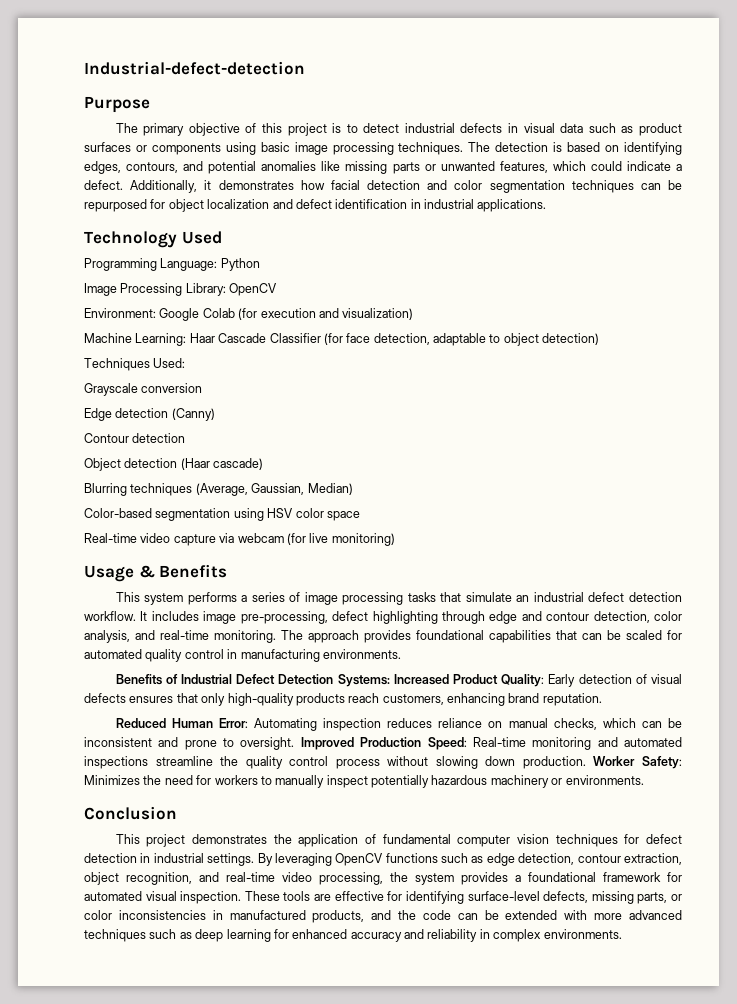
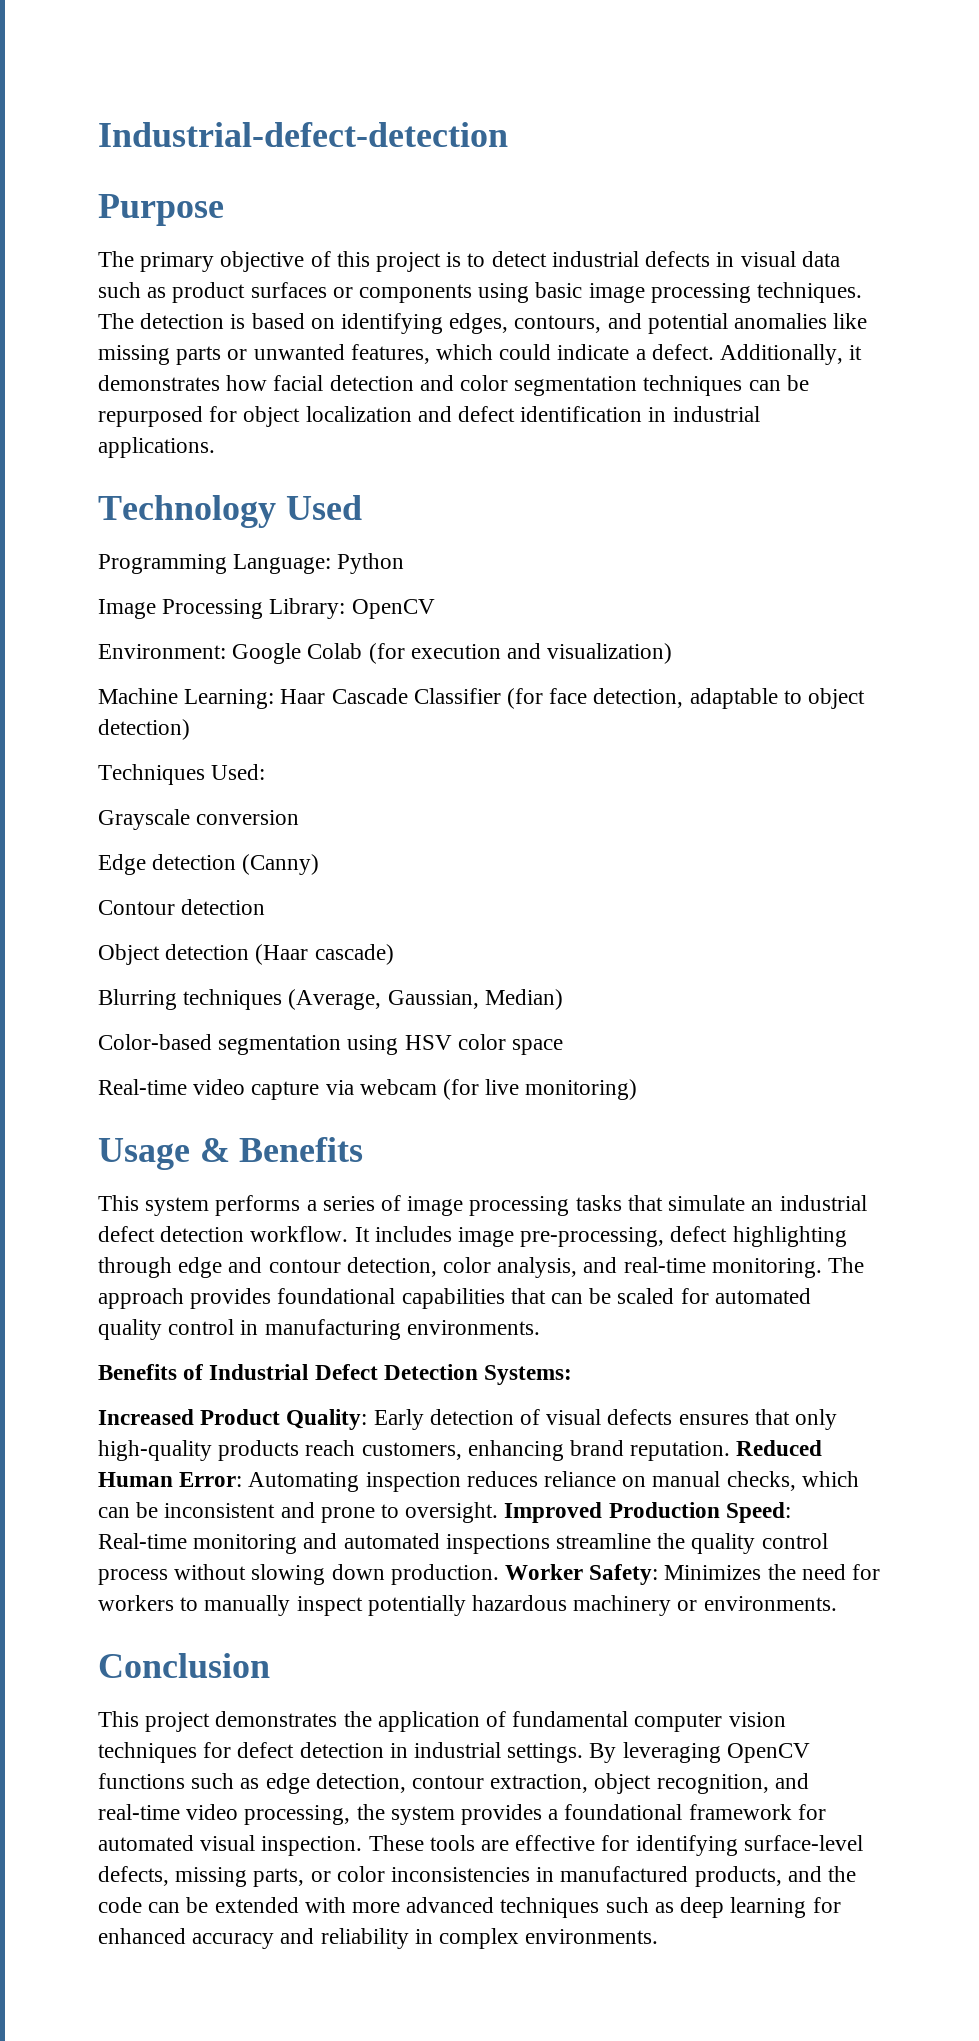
(390, 680) none -> (573, 1375) //
(602, 699) // -> (731, 1451) none

